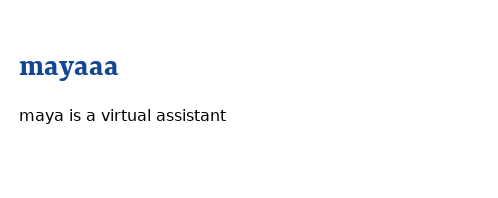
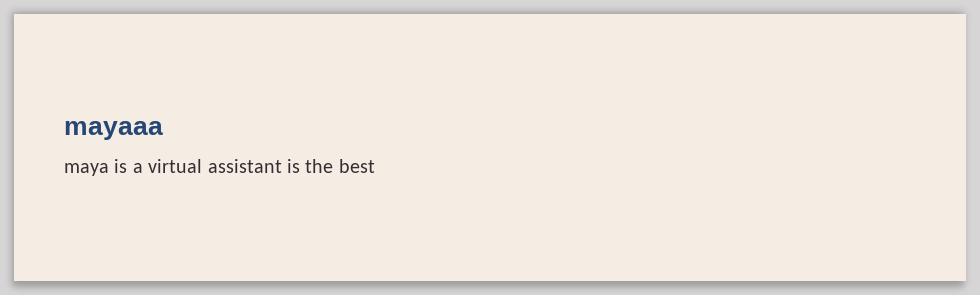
(226, 115) none -> [287,159,375,173] is the best

